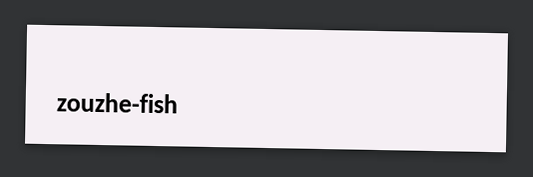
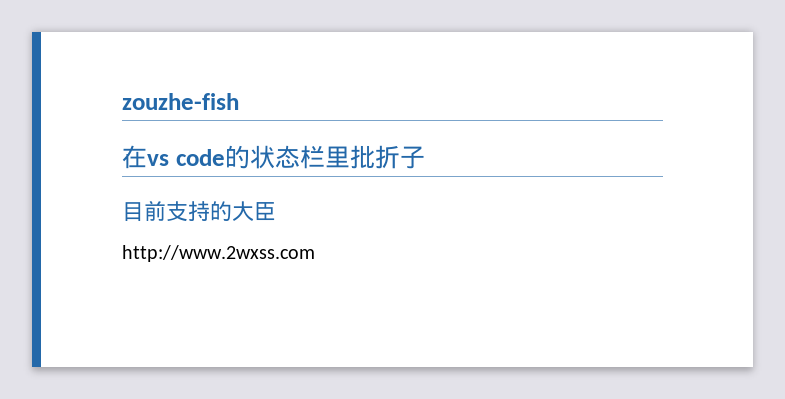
(178, 103) none -> [122,145,425,169] [122,200,276,222] [122,245,315,262] // 在vs code的状态栏里批折子 // 目前支持的大臣 // http://www.2wxss.com

